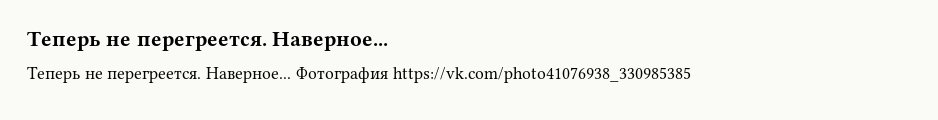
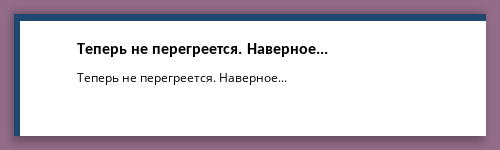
[295,67,691,83] Фотография https://vk.com/photo41076938_330985385 -> (288, 79) none

